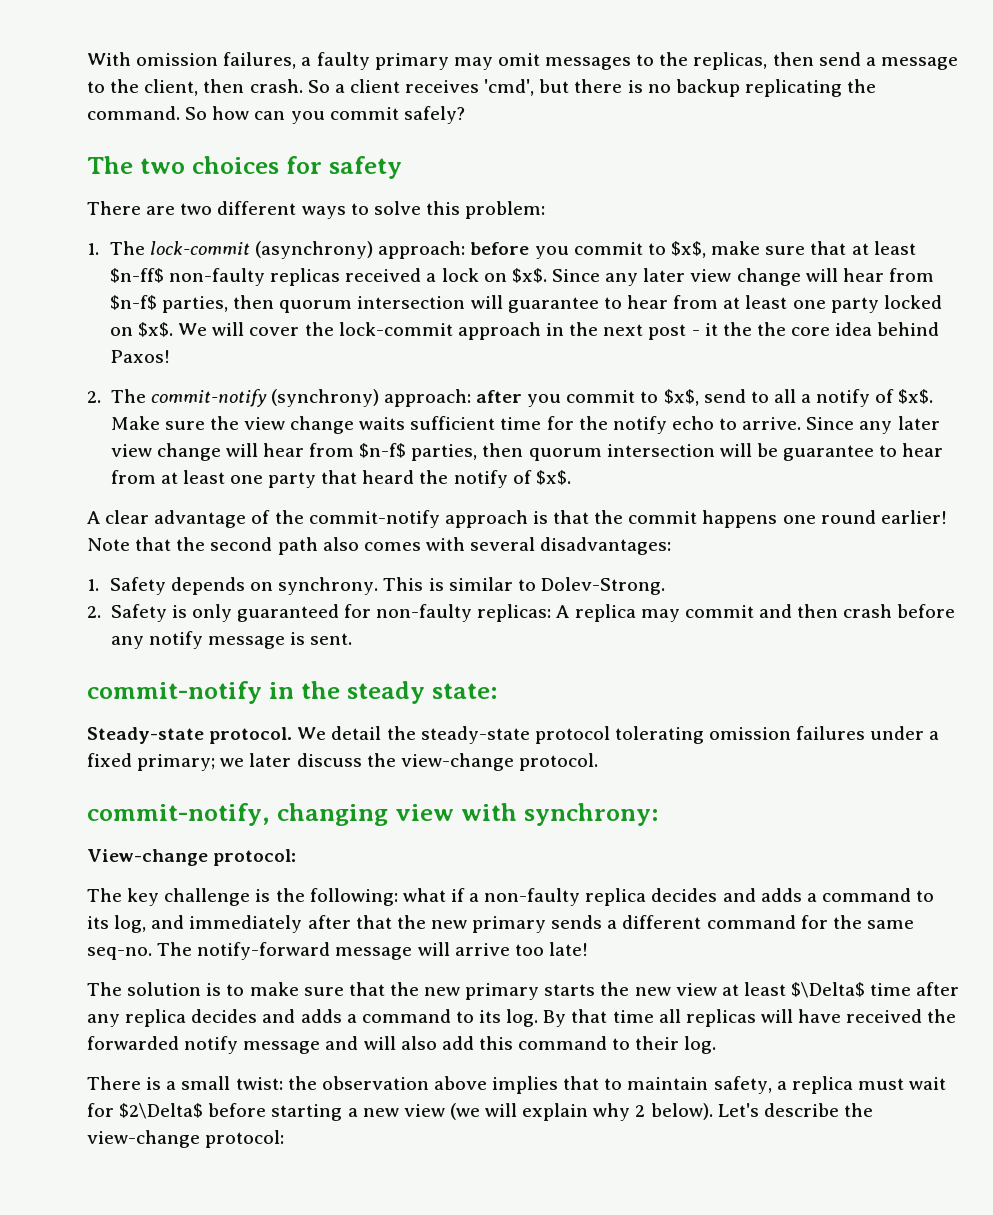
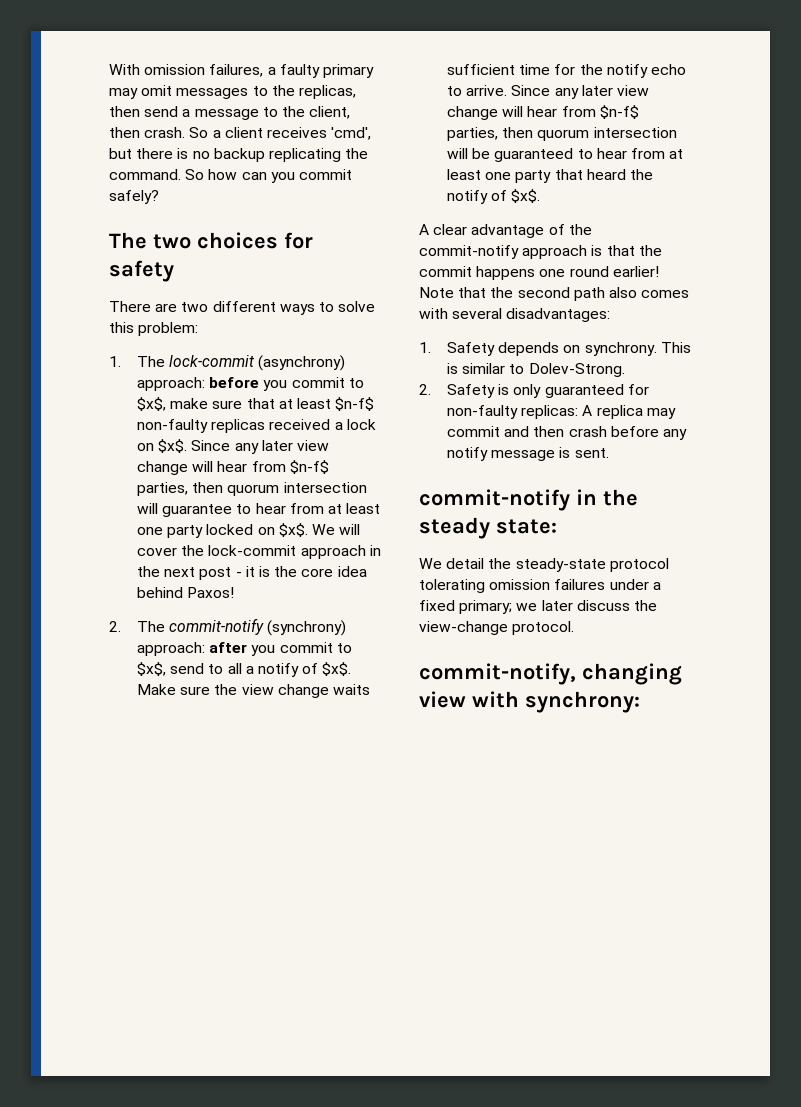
[109,268,164,283] $n-ff$ -> [335,397,375,411] $n-f$
[722,322,752,336] the -> [258,566,270,577] is
[783,445,875,461] guarantee -> [494,148,574,162] guaranteed
[87,727,293,744] Steady-state protocol. -> (557, 526) none
[87,849,297,866] [87,888,935,906] [87,915,914,933] [87,942,588,960] [87,982,960,1000] [87,1009,957,1027] [87,1036,717,1054] [87,1076,947,1094] [87,1103,873,1121] [87,1130,285,1148] // View-change protocol: // The key challenge is the following: what if a non-faulty replica decides and adds a command to its log, and immediately after that the new primary sends a different command for the same seq-no. The notify-forward message will arrive too late! // The solution is to make sure that the new primary starts the new view at least $\Delta$ time after any replica decides and adds a command to its log. By that time all replicas will have received the forwarded notify message and will also add this command to their log. // There is a small twist: the observation above implies that to maintain safety, a replica must wait for $2\Delta$ before starting a new view (we will explain why 2 below). Let's describe the view-change protocol: -> (640, 702) none

